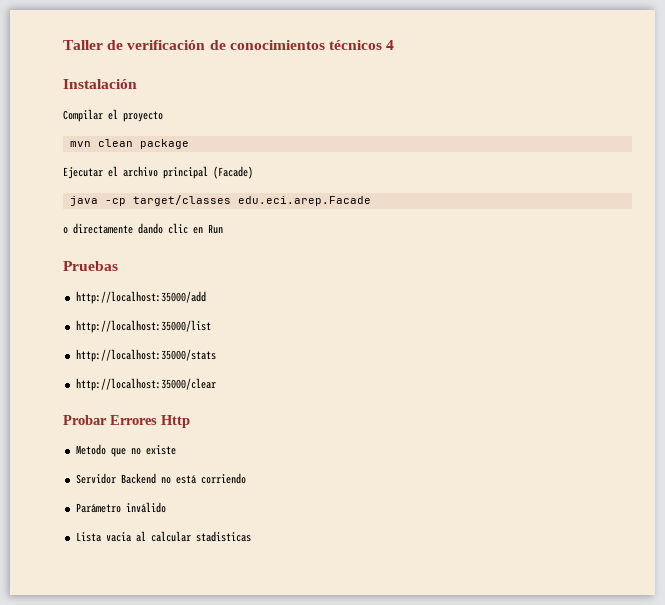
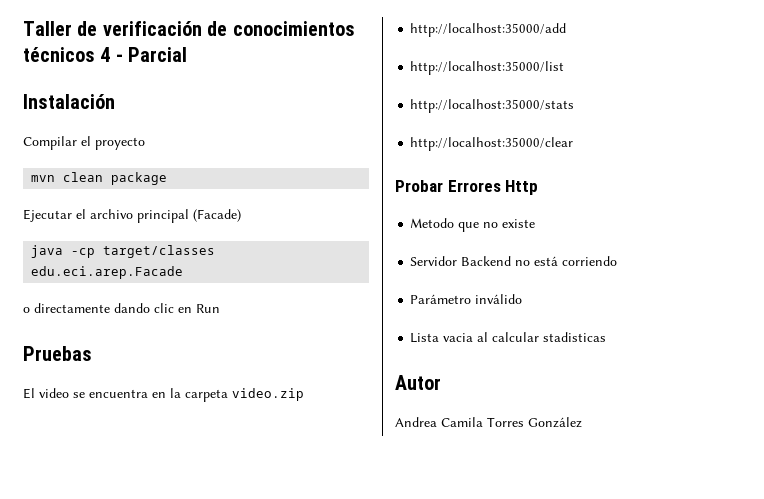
(395, 45) none -> [115,47,188,62] - Parcial
(118, 266) none -> [23,388,304,402] // El video se encuentra en la carpeta video.zip
(251, 536) none -> [395,375,441,390] [395,417,582,428] // Autor // Andrea Camila Torres González

